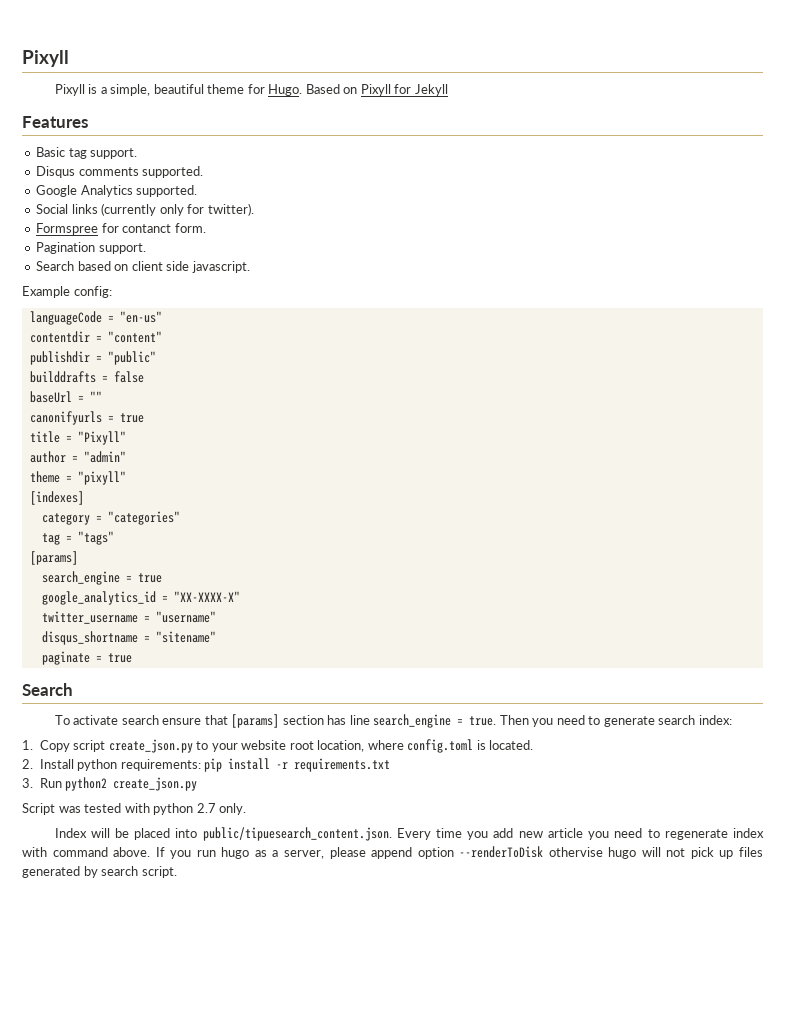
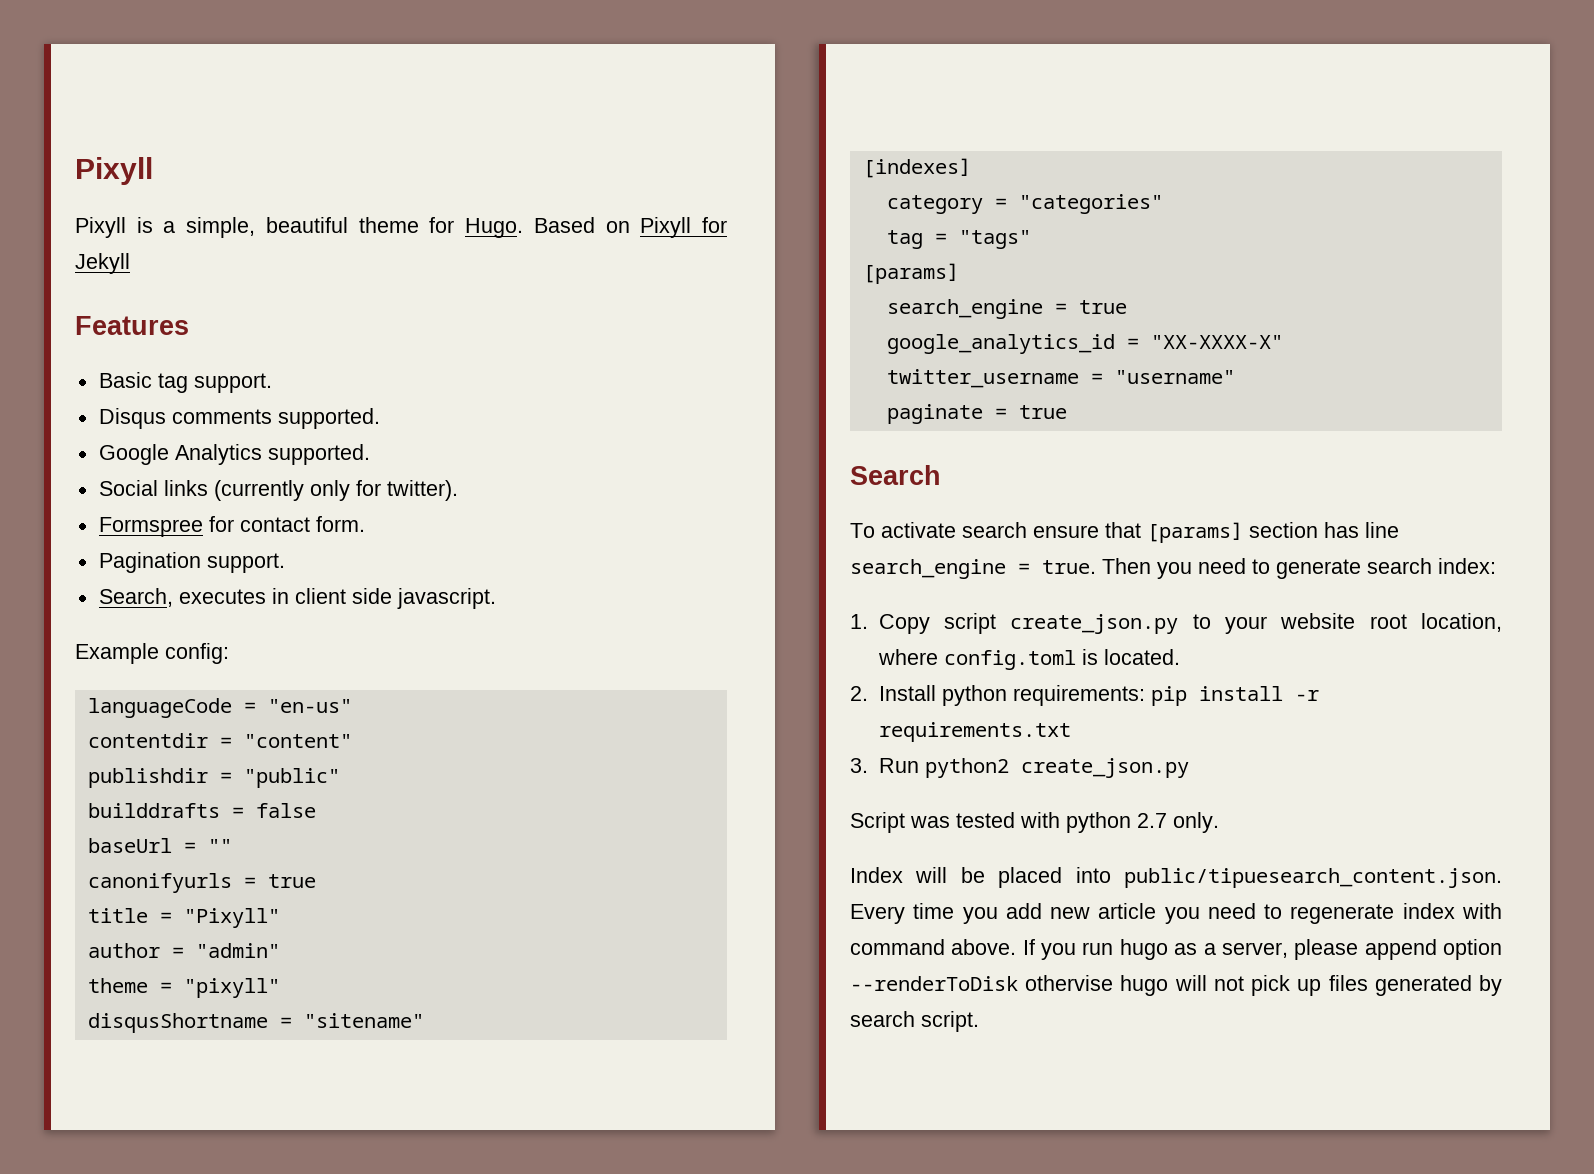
[122,224,172,233] contanct -> [239,517,310,532] contact
[36,261,129,271] Search based on -> [98,588,289,607] Search, executes in
(126, 478) none -> [87,1013,424,1033] // disqusShortname = "sitename"
[41,631,216,645] // disqus_shortname = "sitename" -> (1235, 377) none

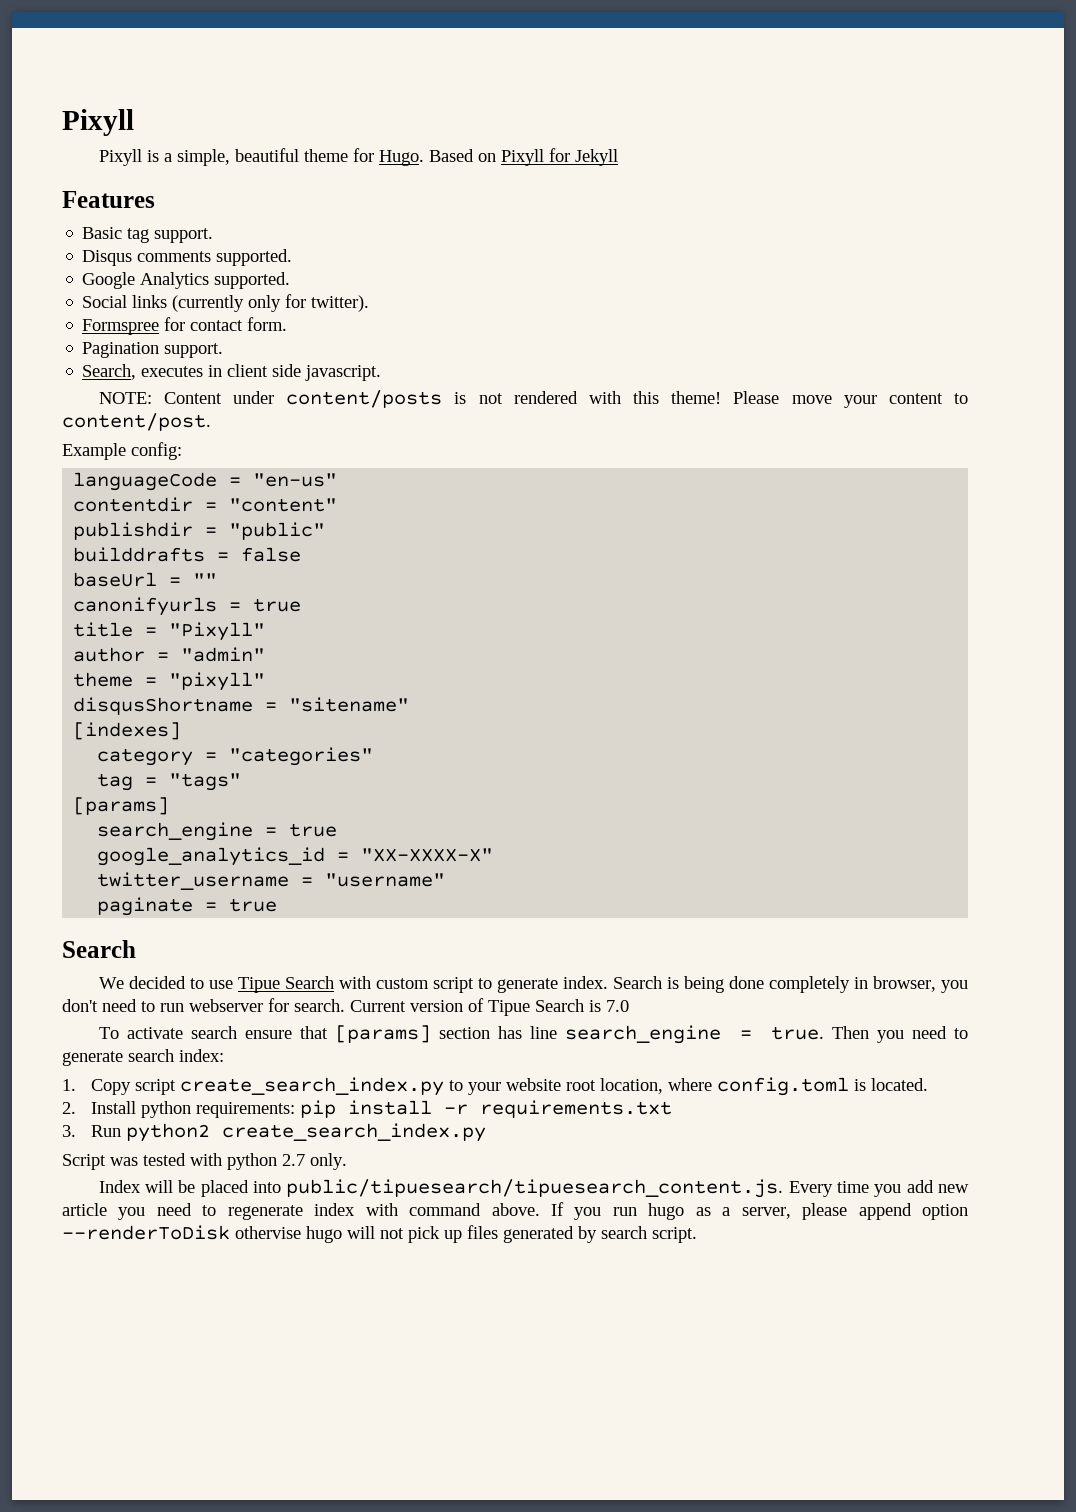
(496, 598) none -> [98,390,969,408] [62,413,211,431] // NOTE: Content under content/posts is not rendered with this theme! Please move your content to content/post.
(941, 475) none -> [98,976,968,993] [62,998,629,1016] // We decided to use Tipue Search with custom script to generate index. Search is being done completely in browser, you don't need to run webserver for search. Current version of Tipue Search is 7.0
[1010,614,1179,634] create_json.py -> [180,1077,445,1096] create_search_index.py
[1020,758,1189,778] create_json.py -> [222,1123,487,1142] create_search_index.py
[1124,868,1502,888] public/tipuesearch_content.json. -> [286,1179,784,1198] public/tipuesearch/tipuesearch_content.js.

